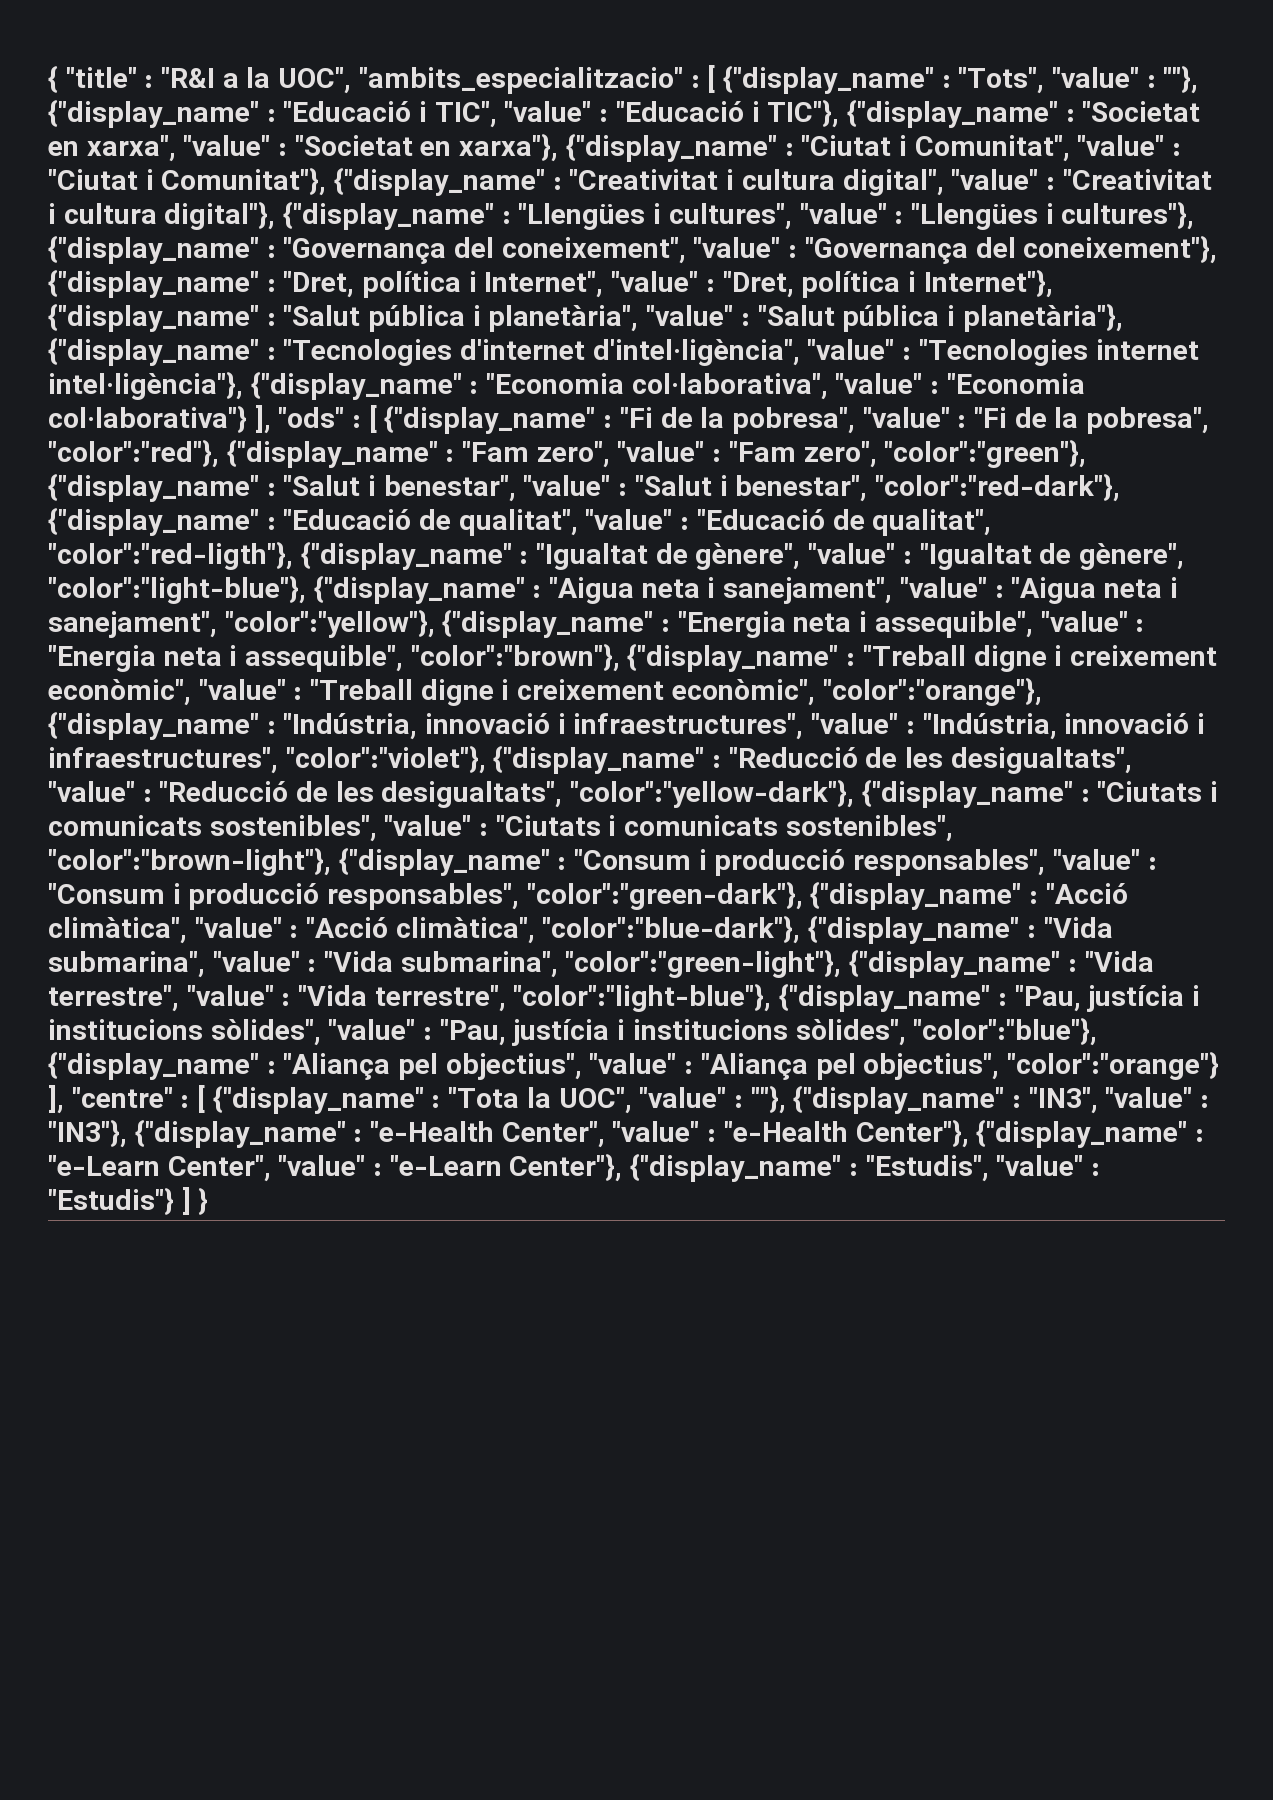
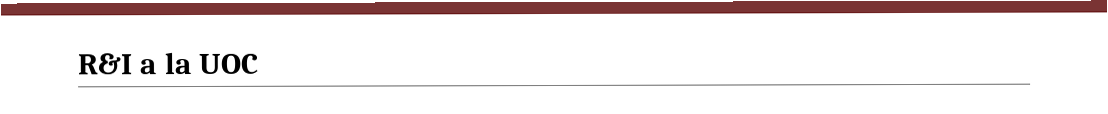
[48,65,1199,94] [48,99,1201,128] [48,133,1182,162] [48,167,1212,196] [48,201,1195,230] [48,235,1218,264] [48,269,1053,298] [48,303,1123,332] [48,337,1199,366] [48,371,1085,400] [48,405,1210,434] [48,439,1087,468] [48,473,1120,502] [48,507,992,536] [48,541,1184,570] [48,575,1178,604] [48,609,1145,638] [48,643,1217,672] [48,677,1042,706] [48,711,1205,740] [48,745,1132,774] [48,779,1218,808] [48,815,953,842] [48,847,1157,876] [48,881,1128,910] [48,915,1113,944] [48,949,1154,978] [48,983,1200,1012] [48,1017,1098,1046] [48,1051,1219,1080] [48,1085,1210,1114] [48,1119,1204,1148] [48,1153,1100,1182] [48,1187,209,1215] { "title" : "R&I a la UOC", "ambits_especialitzacio" : [ {"display_name" : "Tots", "value" : ""}, {"display_name" : "Educació i TIC", "value" : "Educació i TIC"}, {"display_name" : "Societat en xarxa", "value" : "Societat en xarxa"}, {"display_name" : "Ciutat i Comunitat", "value" : "Ciutat i Comunitat"}, {"display_name" : "Creativitat i cultura digital", "value" : "Creativitat i cultura digital"}, {"display_name" : "Llengües i cultures", "value" : "Llengües i cultures"}, {"display_name" : "Governança del coneixement", "value" : "Governança del coneixement"}, {"display_name" : "Dret, política i Internet", "value" : "Dret, política i Internet"}, {"display_name" : "Salut pública i planetària", "value" : "Salut pública i planetària"}, {"display_name" : "Tecnologies d'internet d'intel·ligència", "value" : "Tecnologies internet intel·ligència"}, {"display_name" : "Economia col·laborativa", "value" : "Economia col·laborativa"} ], "ods" : [ {"display_name" : "Fi de la pobresa", "value" : "Fi de la pobresa", "color":"red"}, {"display_name" : "Fam zero", "value" : "Fam zero", "color":"green"}, {"display_name" : "Salut i benestar", "value" : "Salut i benestar", "color":"red-dark"}, {"display_name" : "Educació de qualitat", "value" : "Educació de qualitat", "color":"red-ligth"}, {"display_name" : "Igualtat de gènere", "value" : "Igualtat de gènere", "color":"light-blue"}, {"display_name" : "Aigua neta i sanejament", "value" : "Aigua neta i sanejament", "color":"yellow"}, {"display_name" : "Energia neta i assequible", "value" : "Energia neta i assequible", "color":"brown"}, {"display_name" : "Treball digne i creixement econòmic", "value" : "Treball digne i creixement econòmic", "color":"orange"}, {"display_name" : "Indústria, innovació i infraestructures", "value" : "Indústria, innovació i infraestructures", "color":"violet"}, {"display_name" : "Reducció de les desigualtats", "value" : "Reducció de les desigualtats", "color":"yellow-dark"}, {"display_name" : "Ciutats i comunicats sostenibles", "value" : "Ciutats i comunicats sostenibles", "color":"brown-light"}, {"display_name" : "Consum i producció responsables", "value" : "Consum i producció responsables", "color":"green-dark"}, {"display_name" : "Acció climàtica", "value" : "Acció climàtica", "color":"blue-dark"}, {"display_name" : "Vida submarina", "value" : "Vida submarina", "color":"green-light"}, {"display_name" : "Vida terrestre", "value" : "Vida terrestre", "color":"light-blue"}, {"display_name" : "Pau, justícia i institucions sòlides", "value" : "Pau, justícia i institucions sòlides", "color":"blue"}, {"display_name" : "Aliança pel objectius", "value" : "Aliança pel objectius", "color":"orange"} ], "centre" : [ {"display_name" : "Tota la UOC", "value" : ""}, {"display_name" : "IN3", "value" : "IN3"}, {"display_name" : "e-Health Center", "value" : "e-Health Center"}, {"display_name" : "e-Learn Center", "value" : "e-Learn Center"}, {"display_name" : "Estudis", "value" : "Estudis"} ] } -> [77,52,260,75] R&I a la UOC

